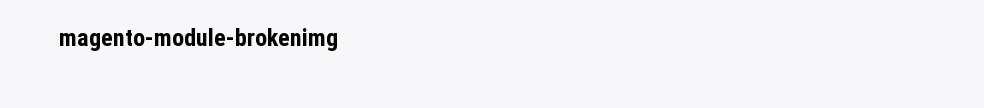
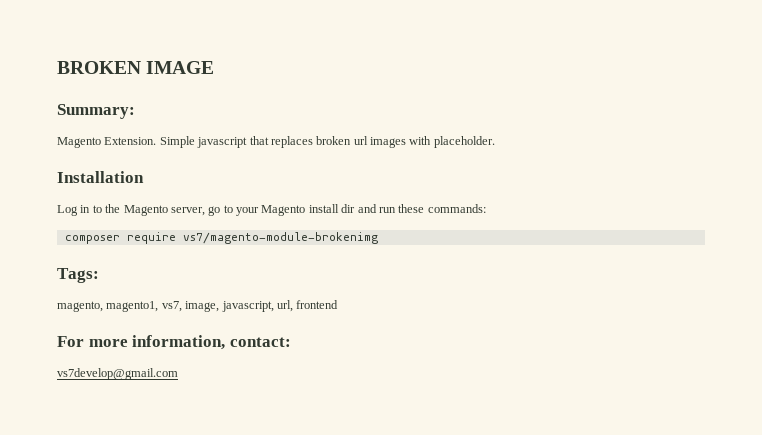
[59,28,338,51] magento-module-brokenimg -> [57,61,215,74] [57,104,135,119] [57,136,495,148] [57,171,144,183] [57,204,486,216] [64,232,378,244] [57,268,99,283] [57,300,339,312] [57,335,291,350] [57,368,178,380] BROKEN IMAGE // Summary: // Magento Extension. Simple javascript that replaces broken url images with placeholder. // Installation // Log in to the Magento server, go to your Magento install dir and run these commands: // composer require vs7/magento-module-brokenimg // Tags: // magento, magento1, vs7, image, javascript, url, frontend // For more information, contact: // vs7develop@gmail.com

